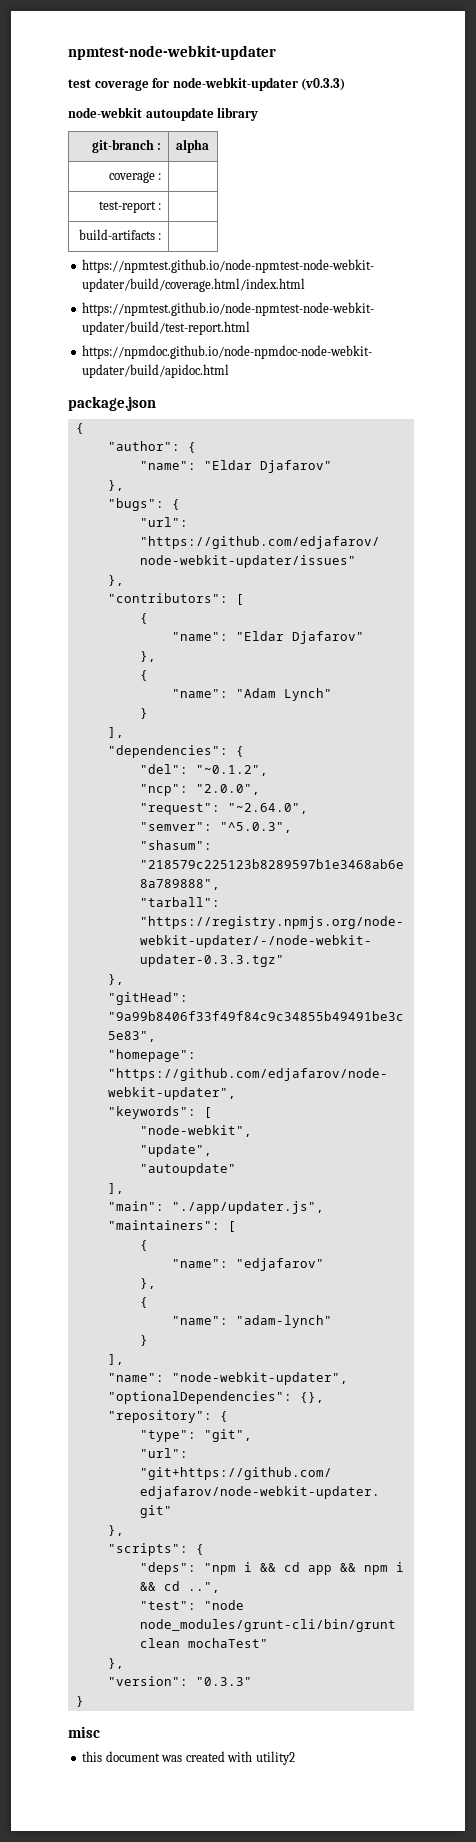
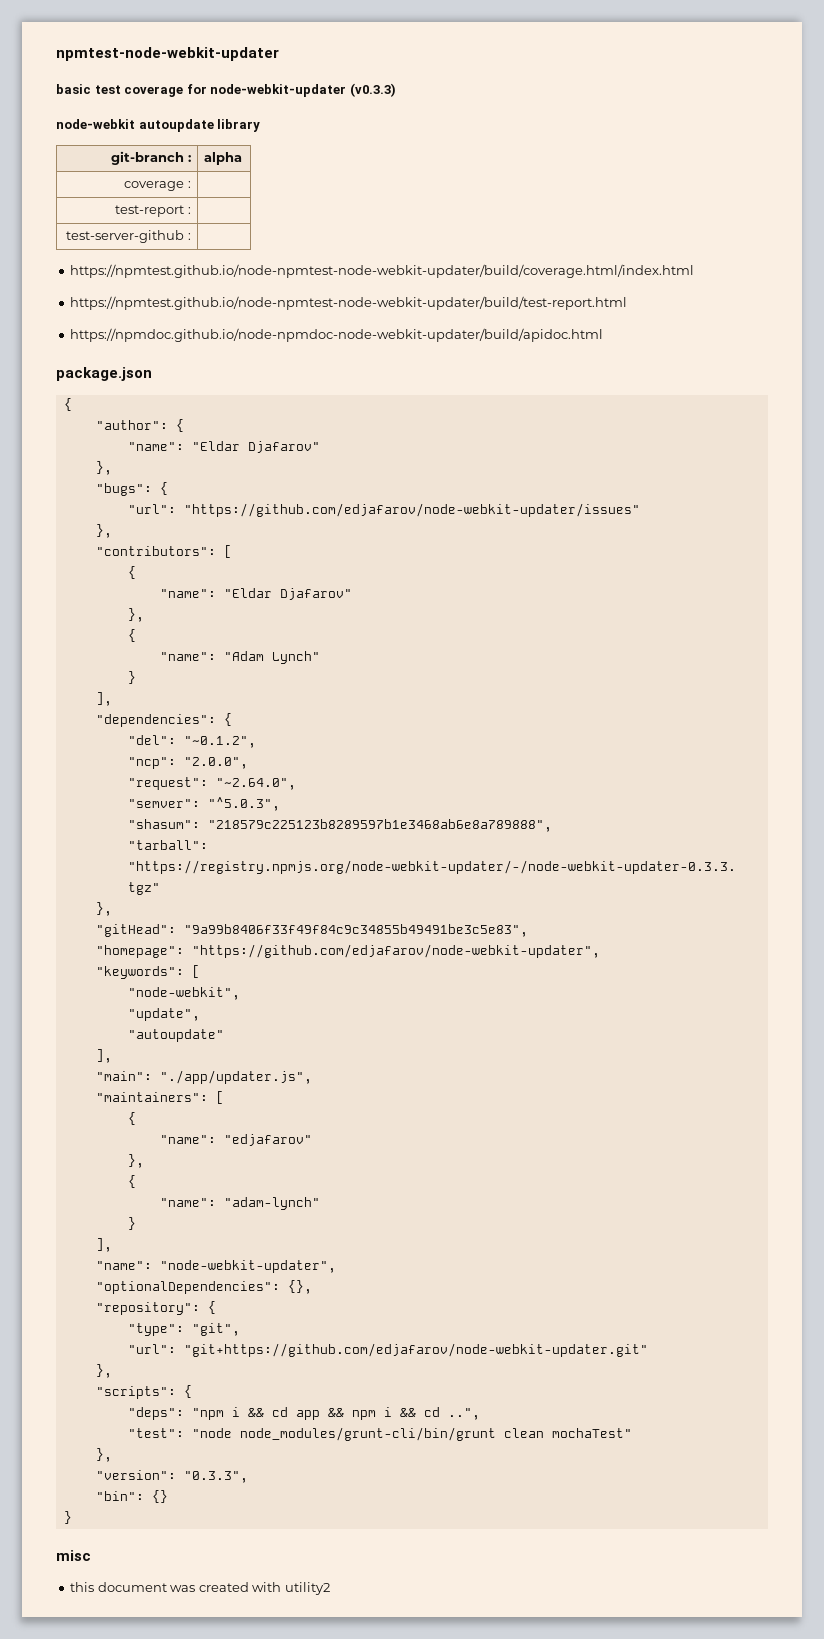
(276, 52) none -> [56,84,91,94] basic
[78,229,155,240] build-artifacts -> [66,230,185,243] test-server-github
[195,1677,252,1686] "0.3.3" -> [183,1471,248,1483] [95,1490,168,1503] "0.3.3", // "bin": {}

